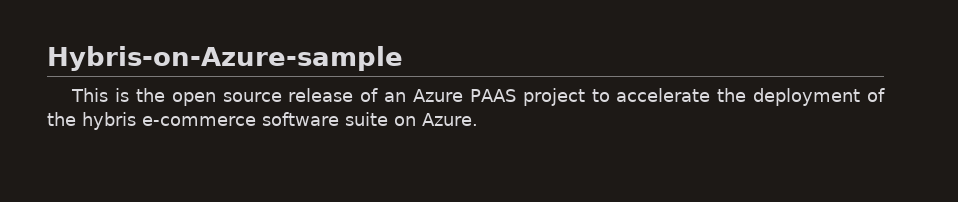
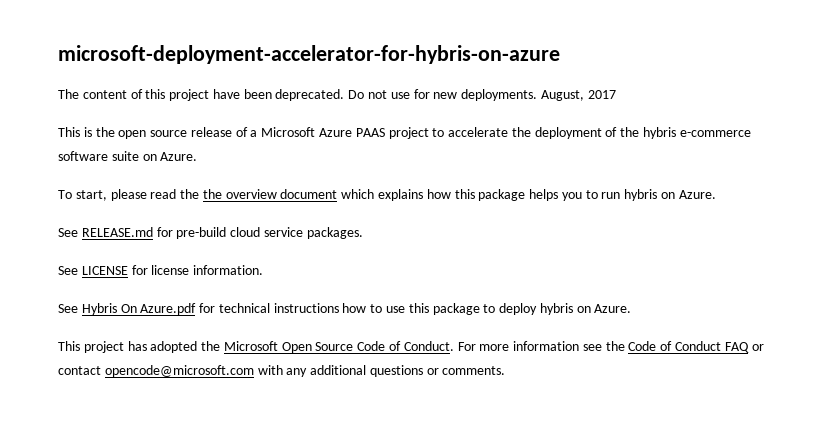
[47,46,403,71] Hybris-on-Azure-sample -> [58,45,560,64] [58,89,616,101] microsoft-deployment-accelerator-for-hybris-on-azure // The content of this project have been deprecated. Do not use for new deployments. August, 2017
[384,92,407,102] an -> [250,127,316,137] a Microsoft
(478, 119) none -> [58,189,716,201] [58,227,363,239] [58,265,264,275] [58,303,632,315] [58,341,764,353] [58,365,506,377] // To start, please read the the overview document which explains how this package helps you to run hybris on Azure. // See RELEASE.md for pre-build cloud service packages. // See LICENSE for license information. // See Hybris On Azure.pdf for technical instructions how to use this package to deploy hybris on Azure. // This project has adopted the Microsoft Open Source Code of Conduct. For more information see the Code of Conduct FAQ or contact opencode@microsoft.com with any additional questions or comments.

